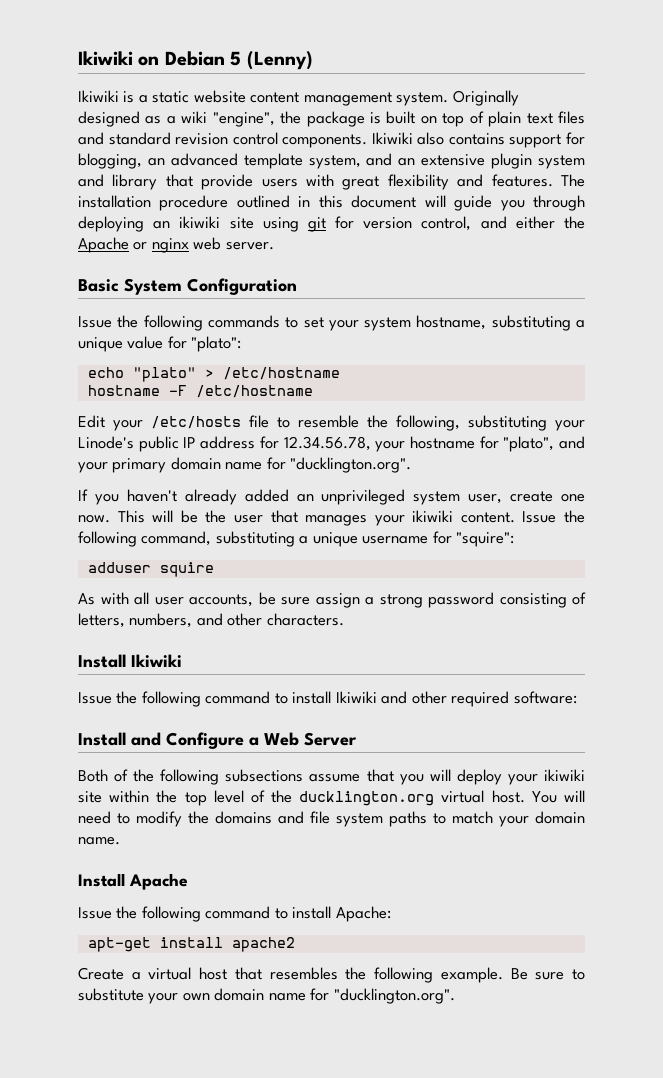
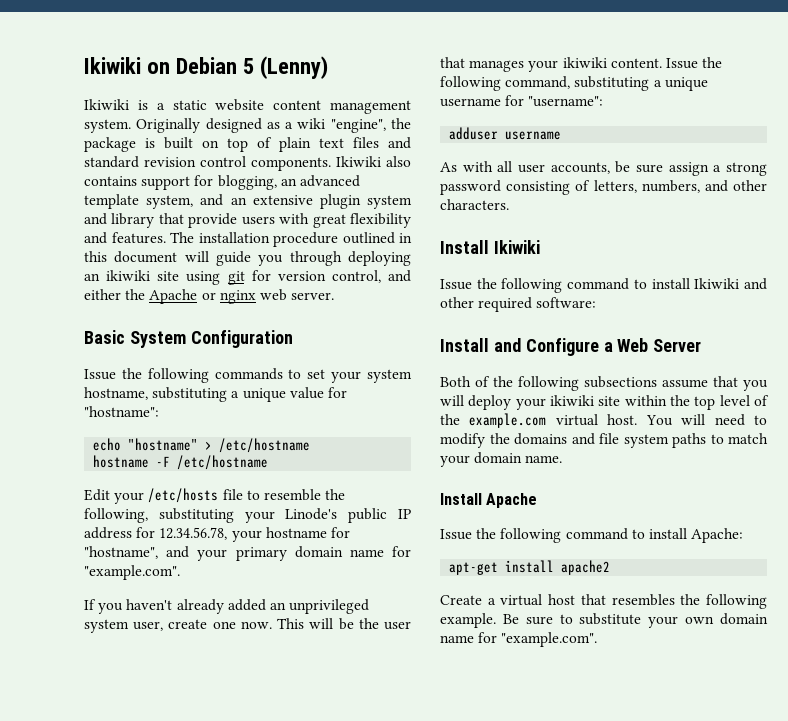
[191,336,242,352] "plato": -> [84,406,159,417] "hostname":
[132,367,196,382] "plato" -> [128,438,199,451] "hostname"
[503,436,555,452] "plato", -> [84,546,158,559] "hostname",
[290,457,412,473] "ducklington.org". -> [84,565,180,580] "example.com".
[456,532,515,547] "squire": -> [528,96,604,107] "username":
[159,562,214,577] squire -> [505,131,562,140] username
[299,791,435,806] ducklington.org -> [469,413,547,428] example.com
[333,988,455,1004] "ducklington.org". -> [501,632,598,647] "example.com".

